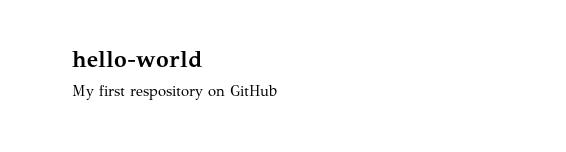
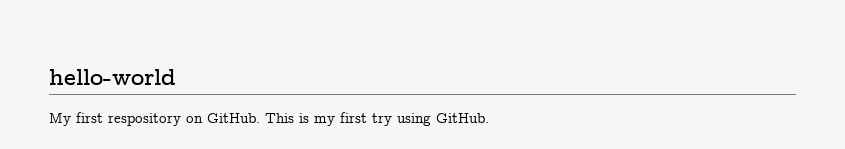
[230,85,277,96] GitHub -> [207,112,489,126] GitHub. This is my first try using GitHub.

